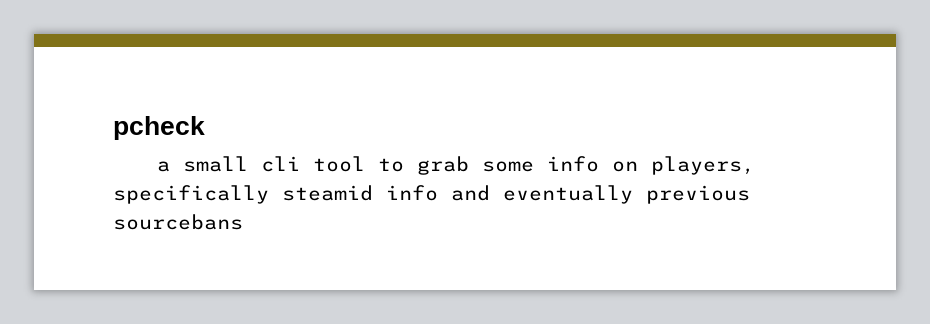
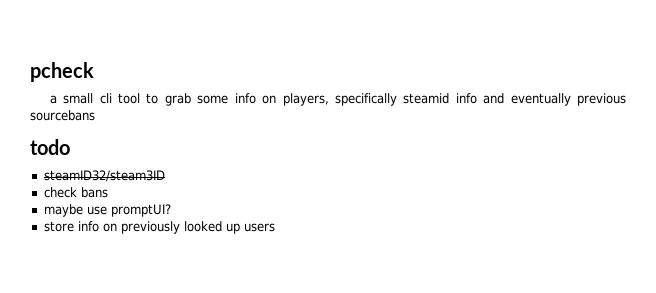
(243, 222) none -> [30,139,70,155] [43,170,165,182] [43,187,108,198] [43,204,171,217] [43,221,275,234] // todo // steamID32/steam3ID // check bans // maybe use promptUI? // store info on previously looked up users

